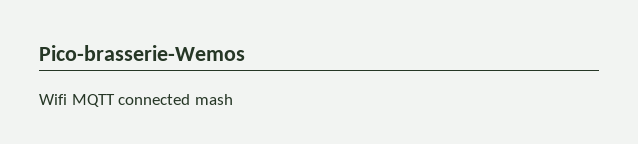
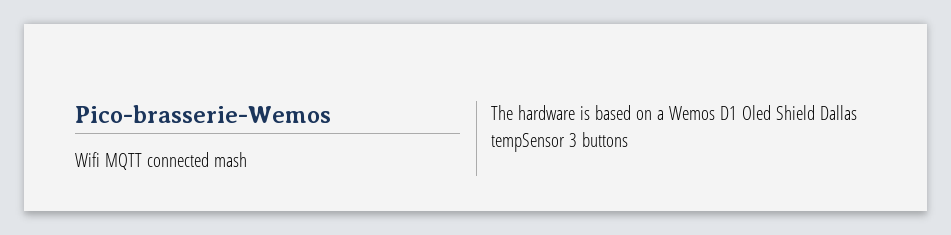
(233, 99) none -> [491,105,857,120] [491,132,628,152] // The hardware is based on a Wemos D1 Oled Shield Dallas tempSensor 3 buttons

